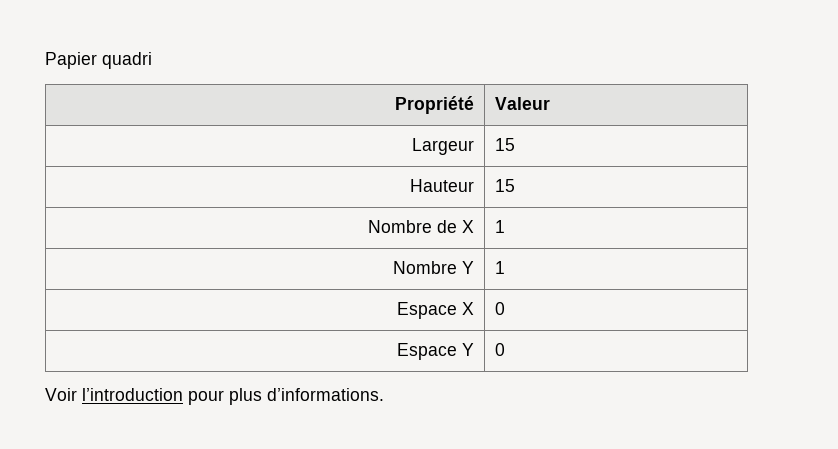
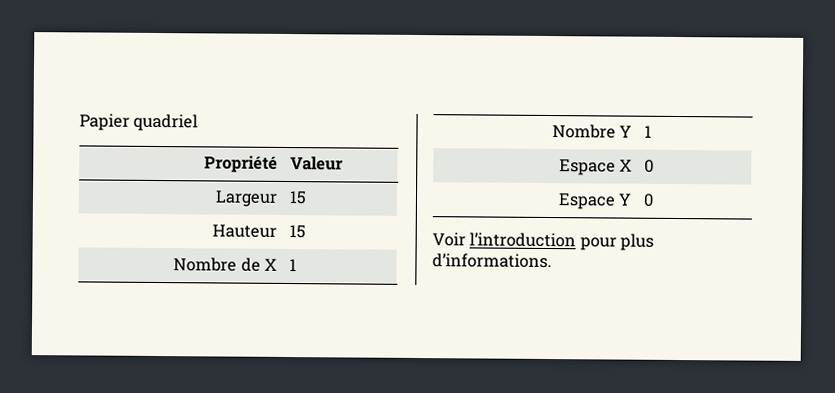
[102,52,152,69] quadri -> [133,113,199,132] quadriel

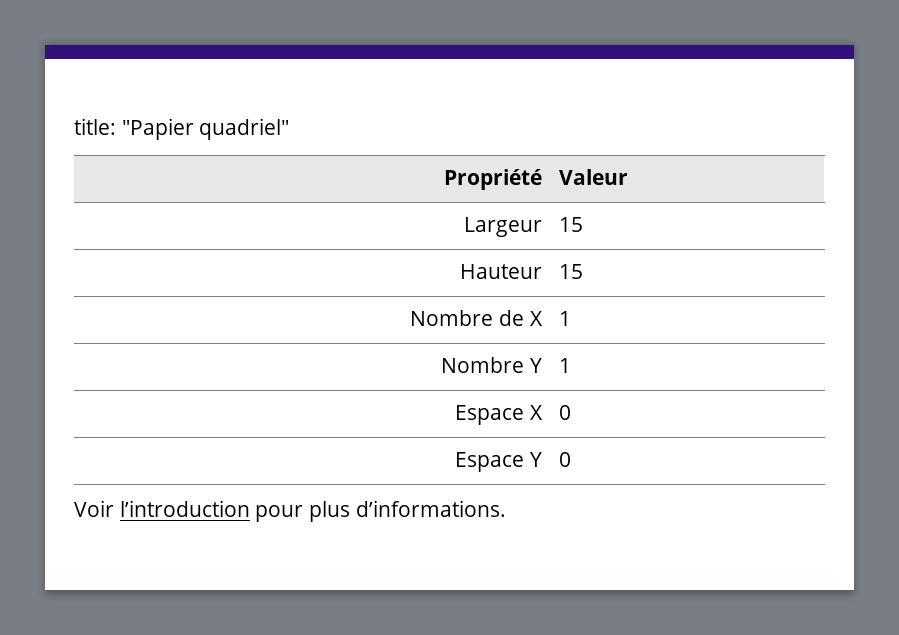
[79,113,199,132] Papier quadriel -> [74,118,290,140] title: "Papier quadriel"

